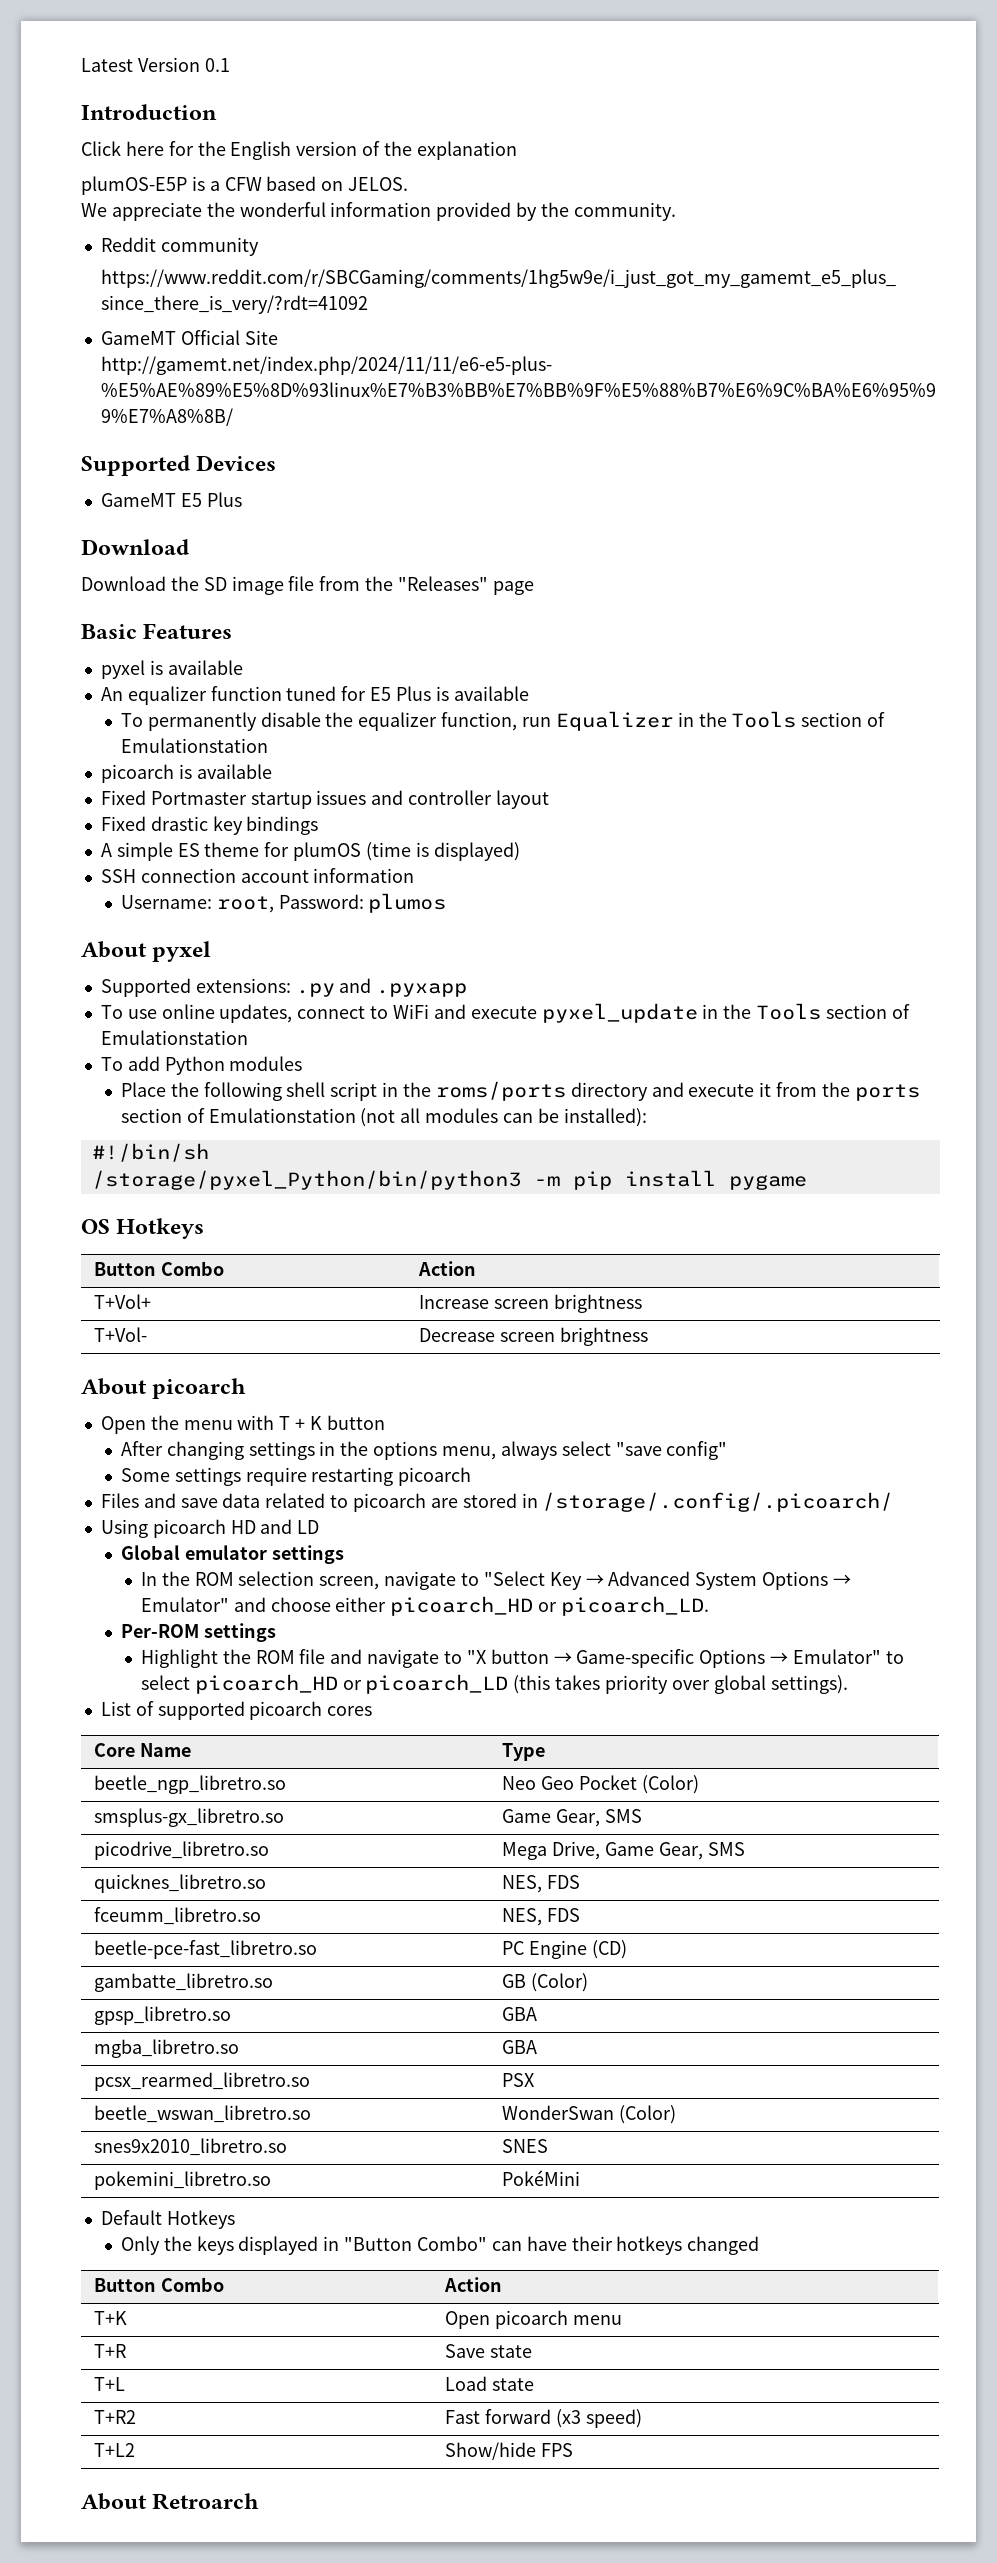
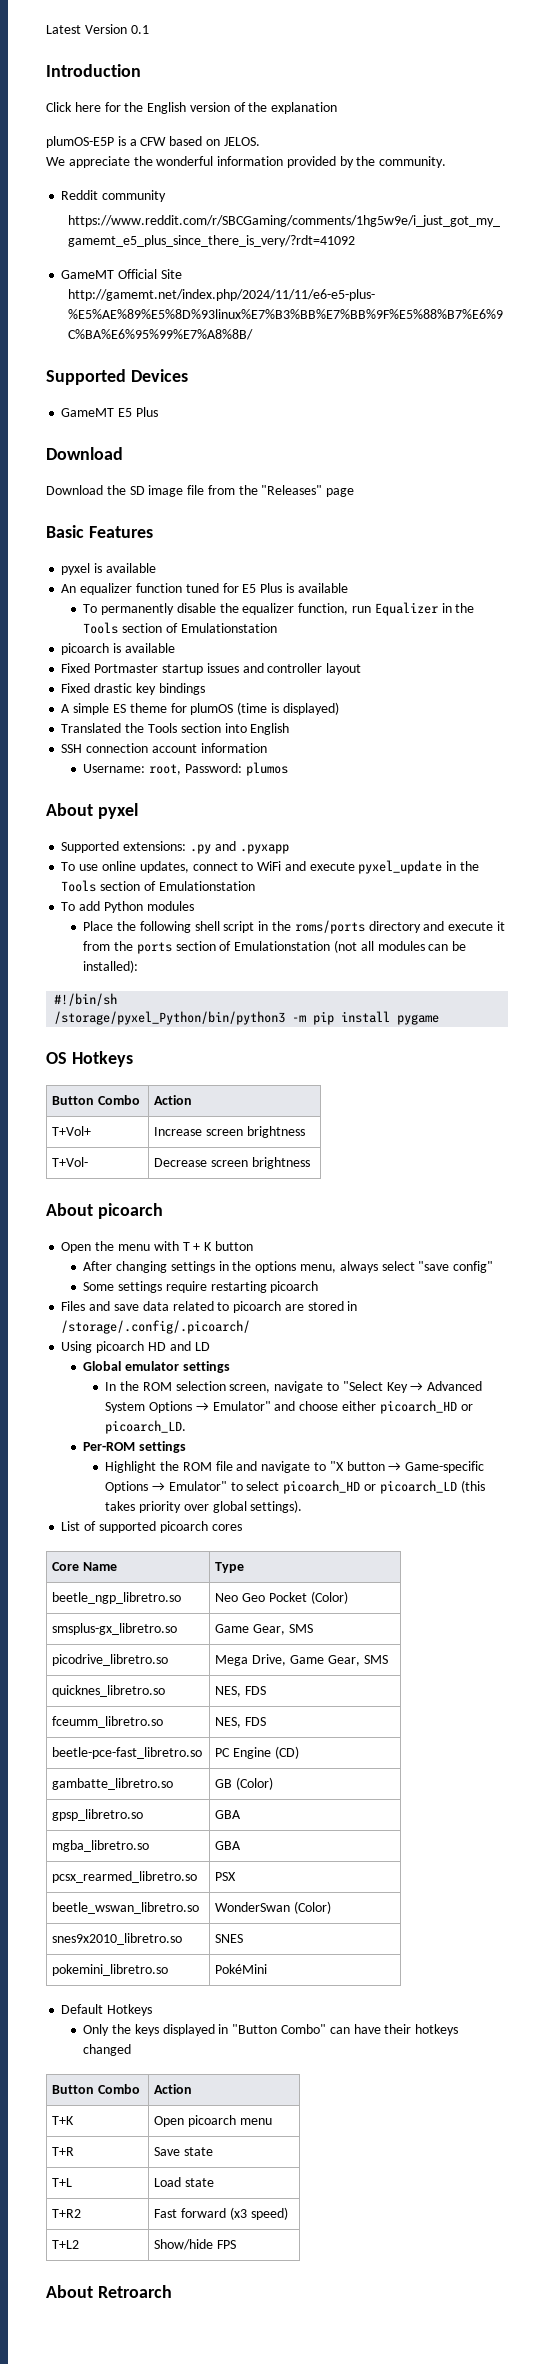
(520, 851) none -> [61,723,290,735] // Translated the Tools section into English

